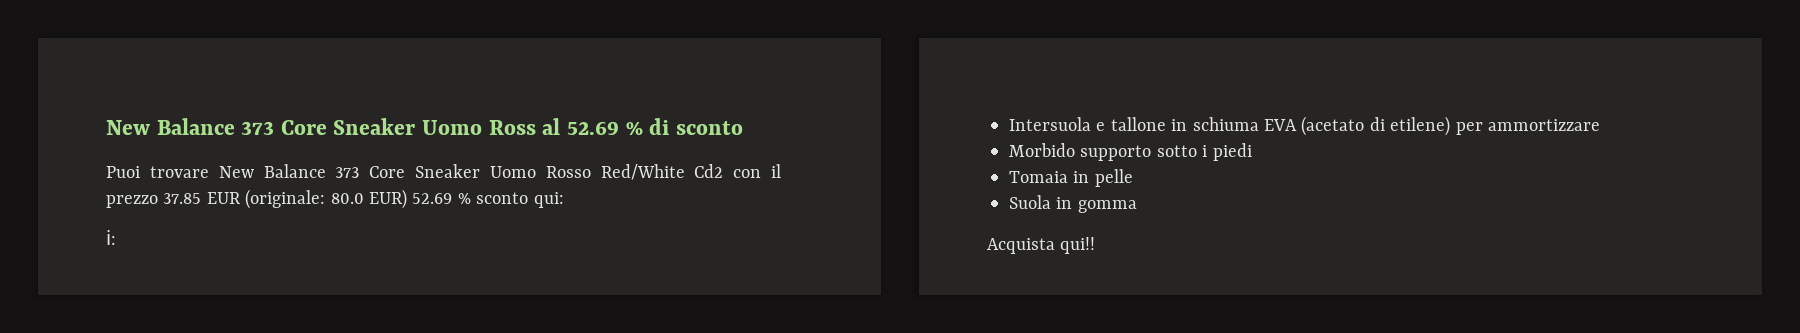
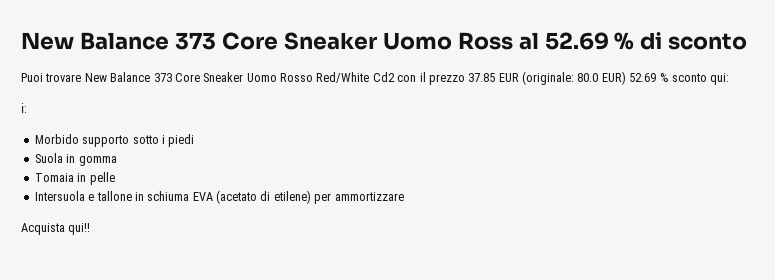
(116, 237) none -> [34,134,195,147] [34,153,117,166] [34,172,115,185] // Morbido supporto sotto i piedi // Suola in gomma // Tomaia in pelle
[1009,143,1252,161] [1009,169,1133,187] [1009,195,1137,213] // Morbido supporto sotto i piedi // Tomaia in pelle // Suola in gomma -> (404, 196) none

